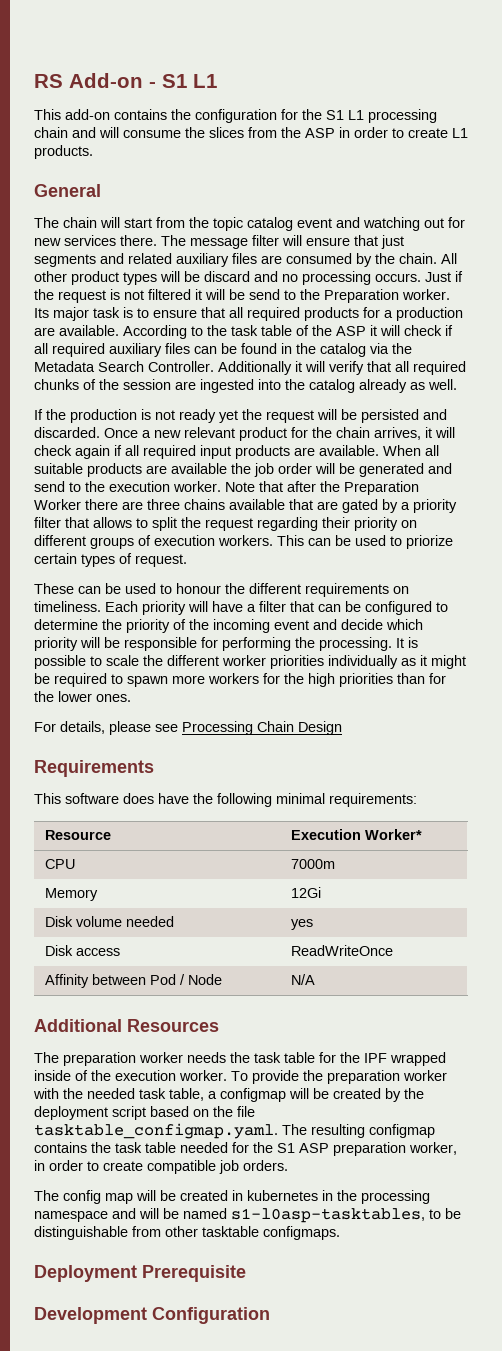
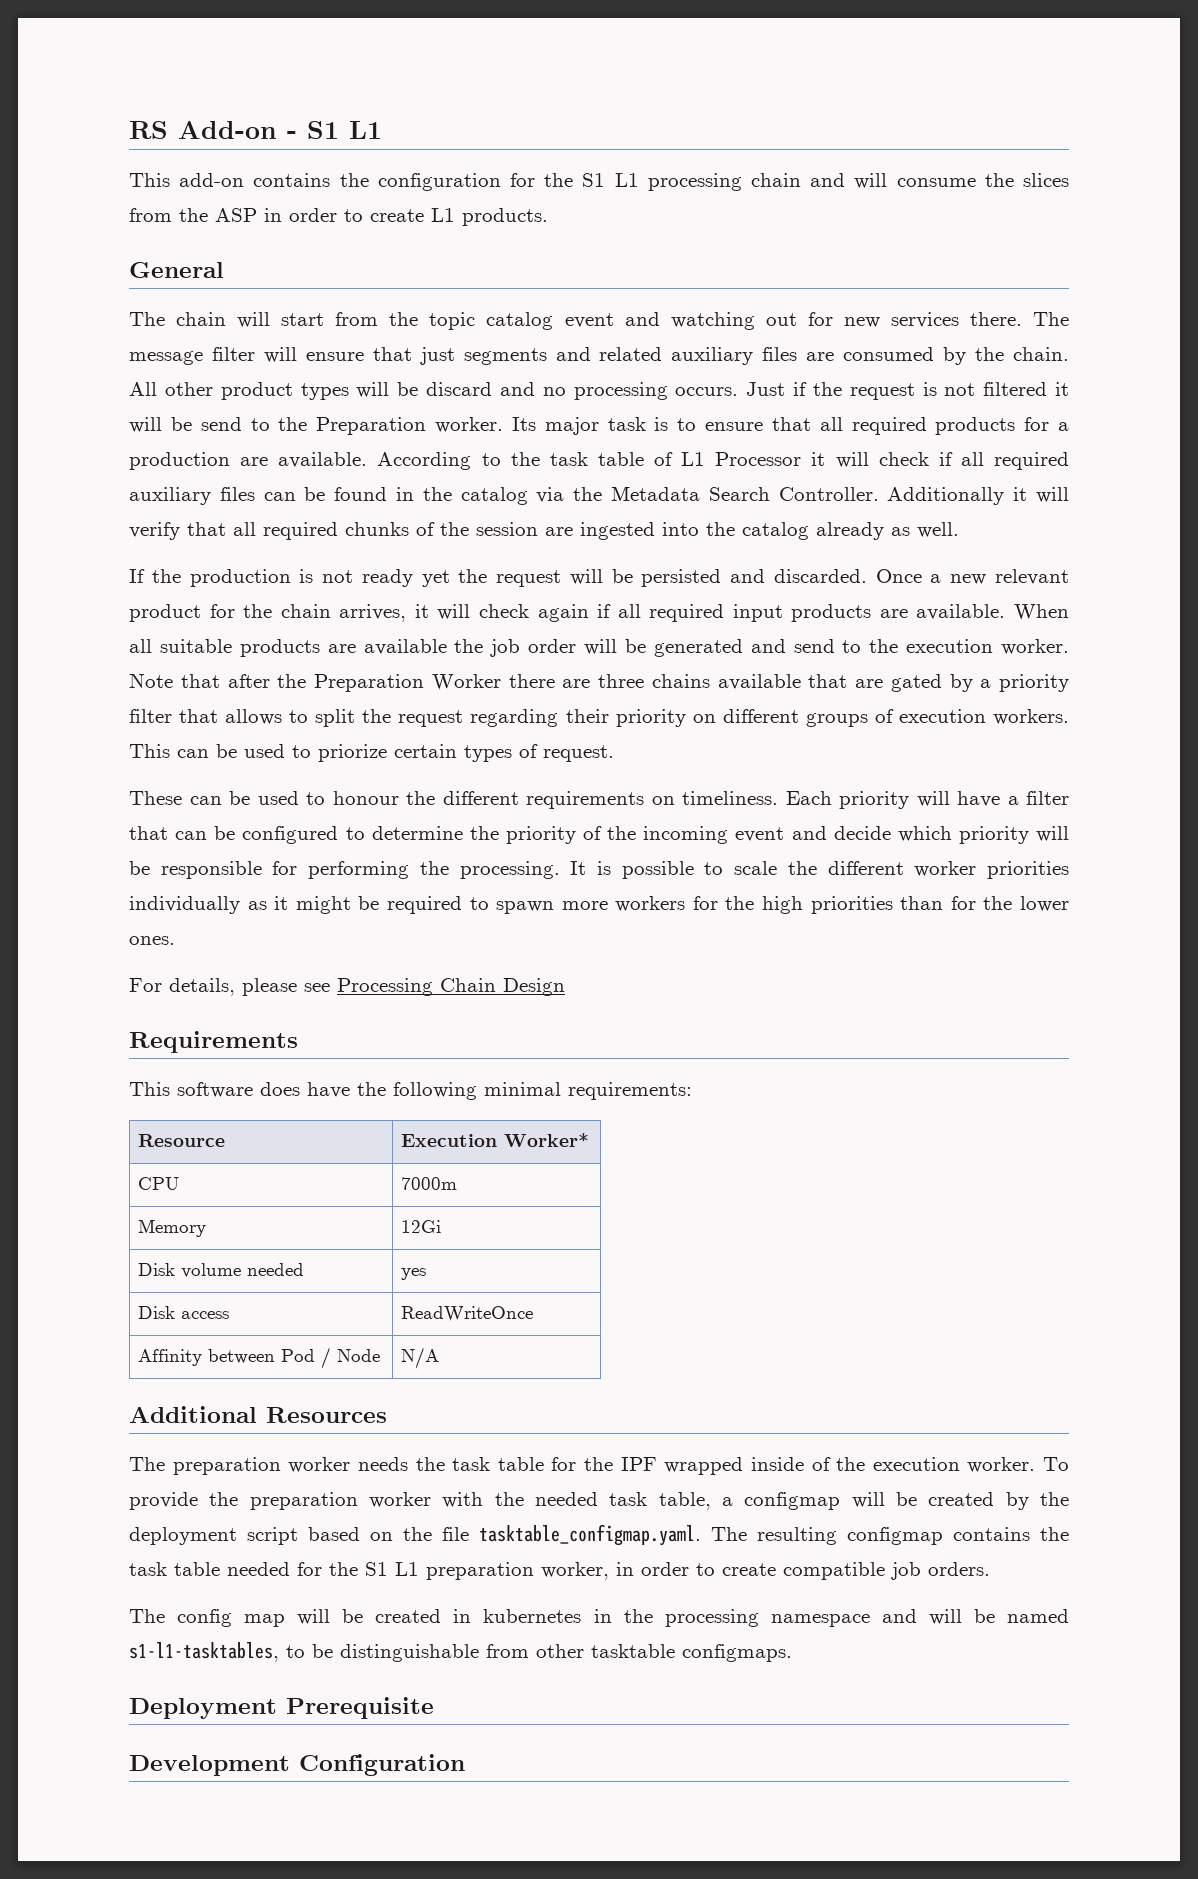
[312,325,366,336] the ASP -> [681,452,802,466] L1 Processor
[299,1143,329,1153] ASP -> [395,1562,419,1576] L1
[231,1208,425,1223] s1-l0asp-tasktables, -> [129,1642,279,1662] s1-l1-tasktables,

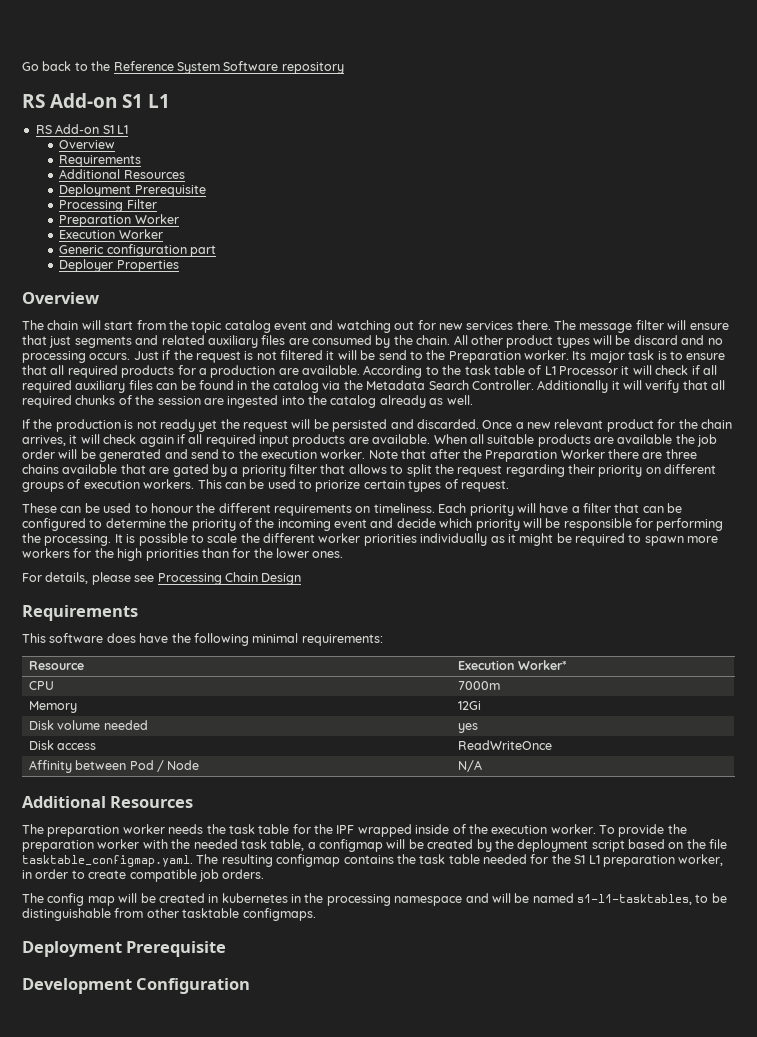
[129,121,382,139] [129,173,1070,191] [129,208,548,226] [129,262,224,278] RS Add-on - S1 L1 // This add-on contains the configuration for the S1 L1 processing chain and will consume the slices from the ASP in order to create L1 products. // General -> [22,61,344,74] [22,93,171,108] [35,124,128,134] [59,140,116,149] [59,155,142,167] [59,169,185,179] [59,184,206,197] [59,199,157,212] [59,214,179,227] [59,229,163,239] [59,244,217,257] [59,259,179,272] [22,292,99,304] Go back to the Reference System Software repository // RS Add-on S1 L1 // RS Add-on S1 L1 // Overview // Requirements // Additional Resources // Deployment Prerequisite // Processing Filter // Preparation Worker // Execution Worker // Generic configuration part // Deployer Properties // Overview

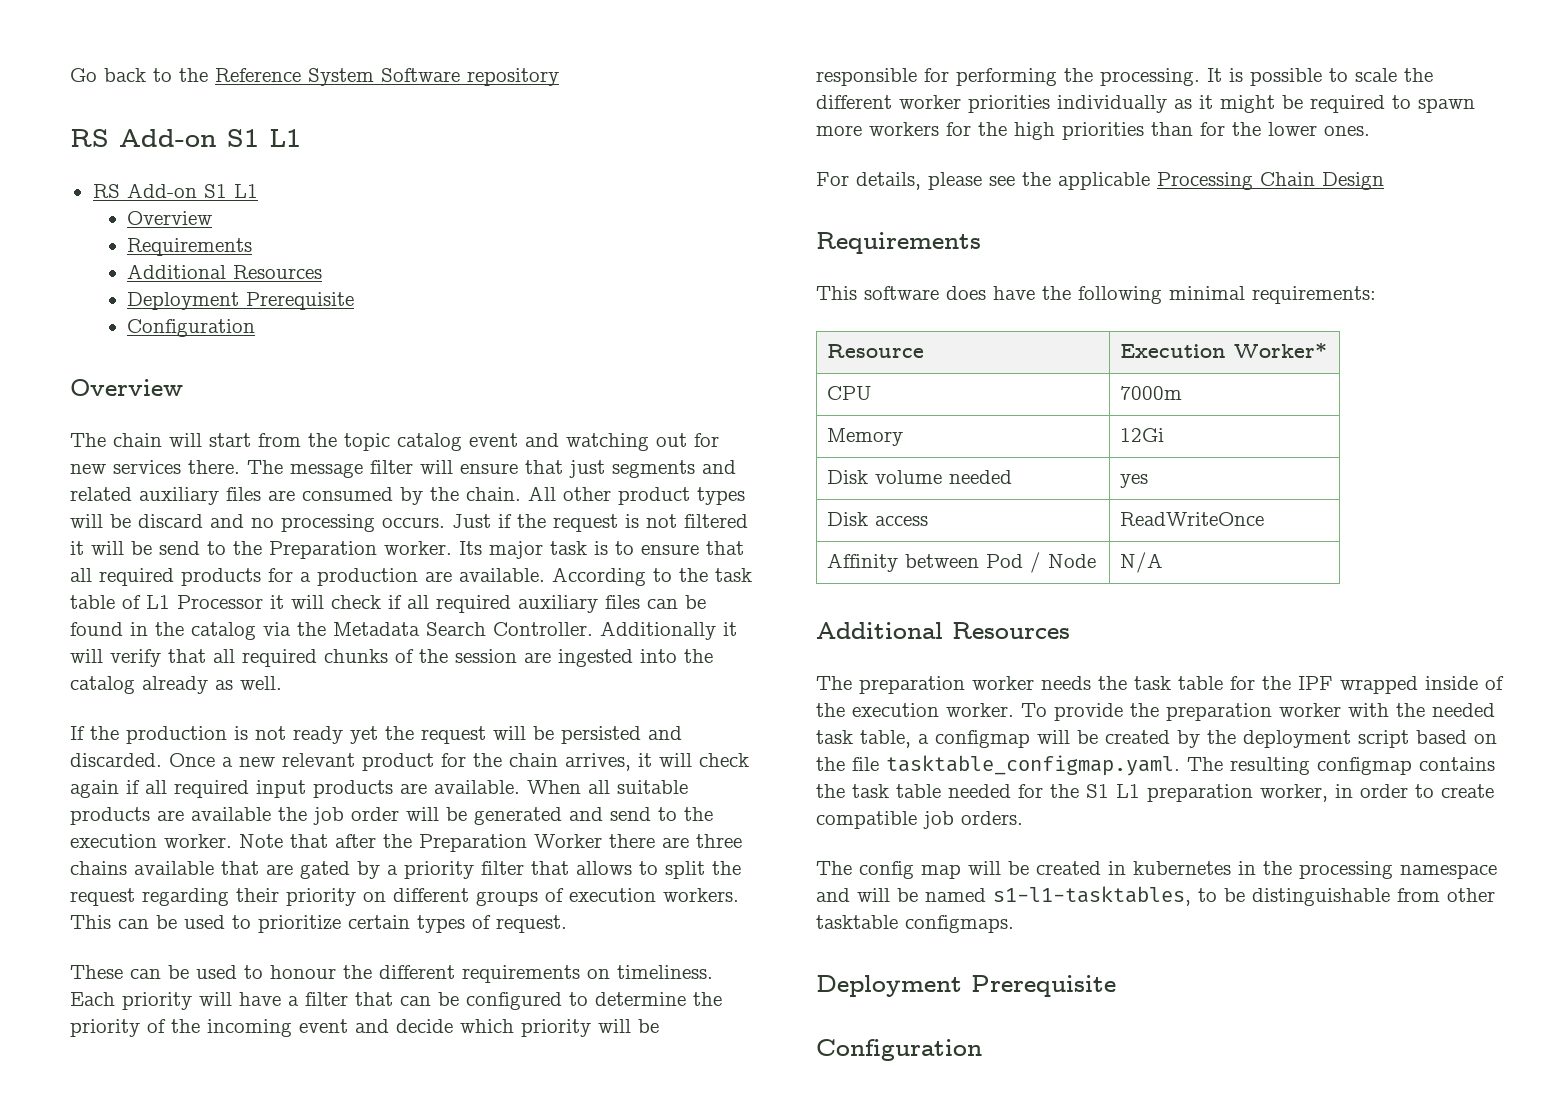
[59,199,157,212] [59,214,179,227] [59,229,163,239] [59,244,217,257] [59,259,179,272] Processing Filter // Preparation Worker // Execution Worker // Generic configuration part // Deployer Properties -> [127,319,256,337] Configuration
[315,480,361,492] priorize -> [258,915,341,933] prioritize
(155, 578) none -> [1022,172,1150,190] the applicable
[22,978,132,994] Development -> (1116, 986) none

